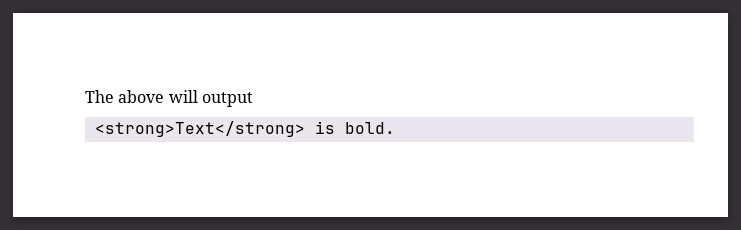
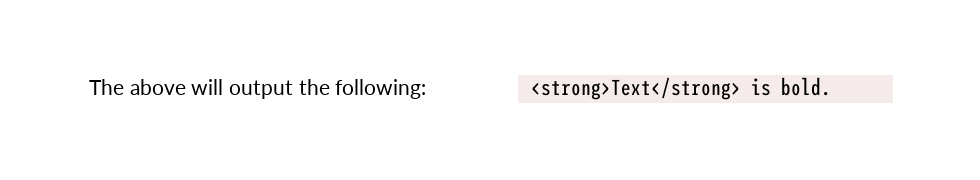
(253, 99) none -> [298,79,427,99] the following:

